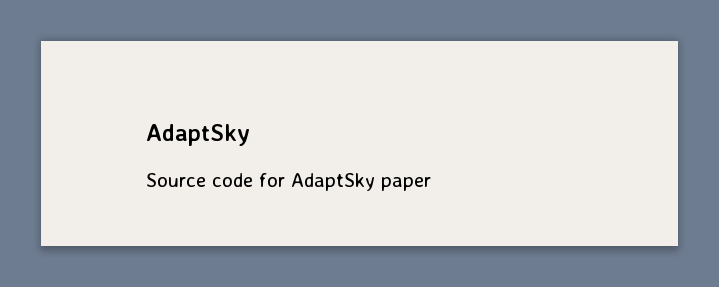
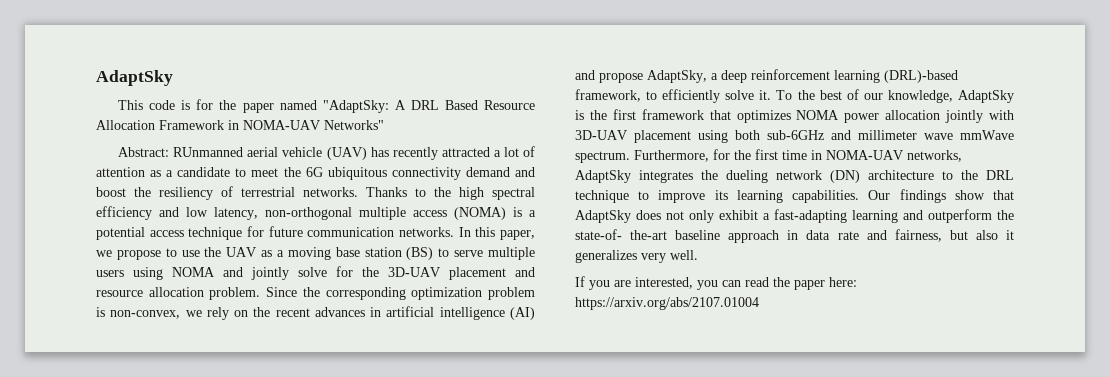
[146,173,431,191] Source code for AdaptSky paper -> [118,99,535,113] [96,120,384,130] [118,146,535,160] [96,167,535,180] [96,186,535,200] [96,206,536,220] [96,226,535,240] [96,247,535,260] [96,266,535,280] [96,287,535,300] [96,306,535,320] [575,69,958,83] [575,89,1014,103] [575,109,1014,123] [575,130,1014,143] [575,149,962,163] [575,170,1014,183] [575,189,1014,203] [575,209,1014,223] [575,229,1014,243] [575,250,698,263] [575,276,857,290] [575,297,759,310] This code is for the paper named "AdaptSky: A DRL Based Resource Allocation Framework in NOMA-UAV Networks" // Abstract: RUnmanned aerial vehicle (UAV) has recently attracted a lot of attention as a candidate to meet the 6G ubiquitous connectivity demand and boost the resiliency of terrestrial networks. Thanks to the high spectral efficiency and low latency, non-orthogonal multiple access (NOMA) is a potential access technique for future communication networks. In this paper, we propose to use the UAV as a moving base station (BS) to serve multiple users using NOMA and jointly solve for the 3D-UAV placement and resource allocation problem. Since the corresponding optimization problem is non-convex, we rely on the recent advances in artificial intelligence (AI) and propose AdaptSky, a deep reinforcement learning (DRL)-based framework, to efficiently solve it. To the best of our knowledge, AdaptSky is the first framework that optimizes NOMA power allocation jointly with 3D-UAV placement using both sub-6GHz and millimeter wave mmWave spectrum. Furthermore, for the first time in NOMA-UAV networks, AdaptSky integrates the dueling network (DN) architecture to the DRL technique to improve its learning capabilities. Our findings show that AdaptSky does not only exhibit a fast-adapting learning and outperform the state-of- the-art baseline approach in data rate and fairness, but also it generalizes very well. // If you are interested, you can read the paper here: https://arxiv.org/abs/2107.01004

